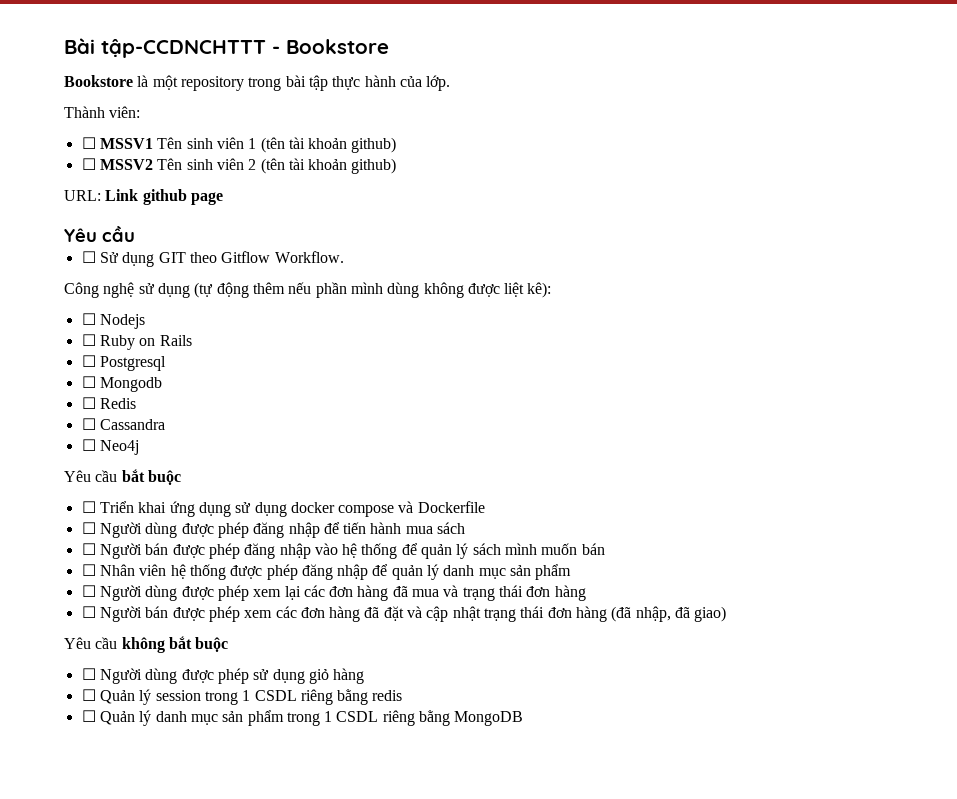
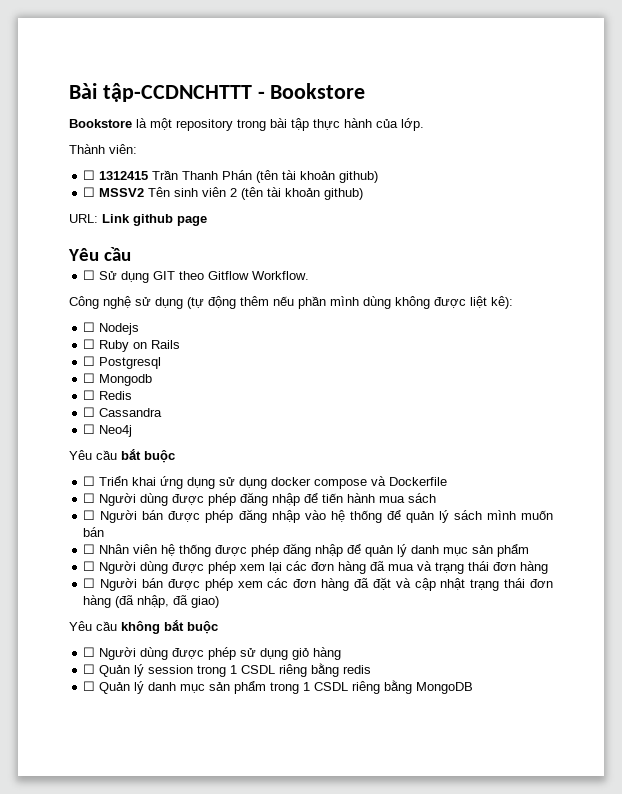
[99,137,257,149] MSSV1 Tên sinh viên 1 -> [99,170,253,180] 1312415 Trần Thanh Phán

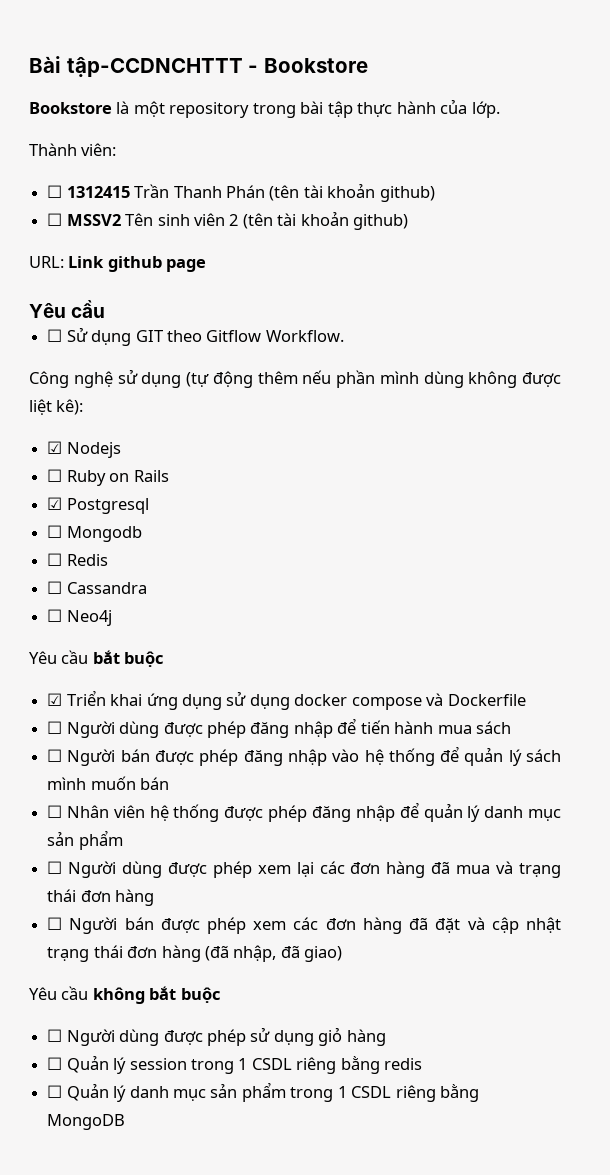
[83,322,96,332] ☐ -> [47,441,63,454] ☑
[83,356,96,366] ☐ -> [47,497,63,510] ☑
[83,476,96,486] ☐ -> [47,693,63,706] ☑

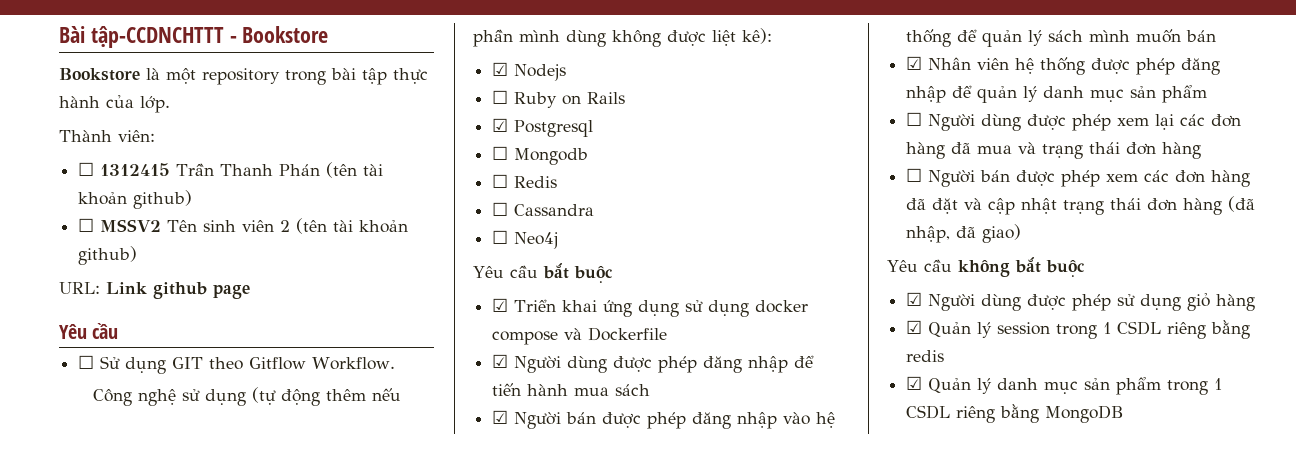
[47,721,63,734] ☐ -> [492,354,509,368] ☑
[47,749,63,762] ☐ -> [492,410,509,424] ☑
[47,805,63,818] ☐ -> [906,56,923,70] ☑
[47,1029,63,1042] ☐ -> [906,292,923,306] ☑
[47,1057,63,1070] ☐ -> [906,320,923,334] ☑
[47,1085,63,1098] ☐ -> [906,376,923,390] ☑

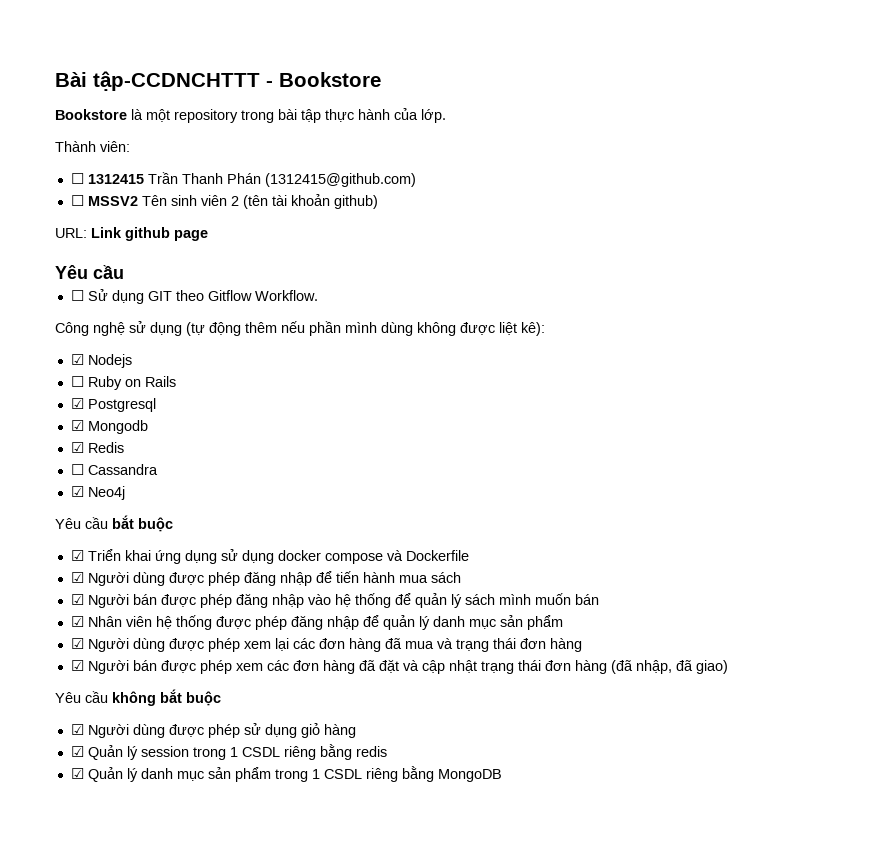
[326,162,384,178] [78,190,193,209] (tên tài khoản github) -> [264,173,416,187] (1312415@github.com)
[492,146,509,160] ☐ -> [70,420,84,431] ☑
[492,174,509,188] ☐ -> [70,442,84,453] ☑
[492,230,509,244] ☐ -> [70,486,84,497] ☑
[906,112,923,126] ☐ -> [70,638,84,649] ☑
[906,168,923,182] ☐ -> [70,660,84,671] ☑

